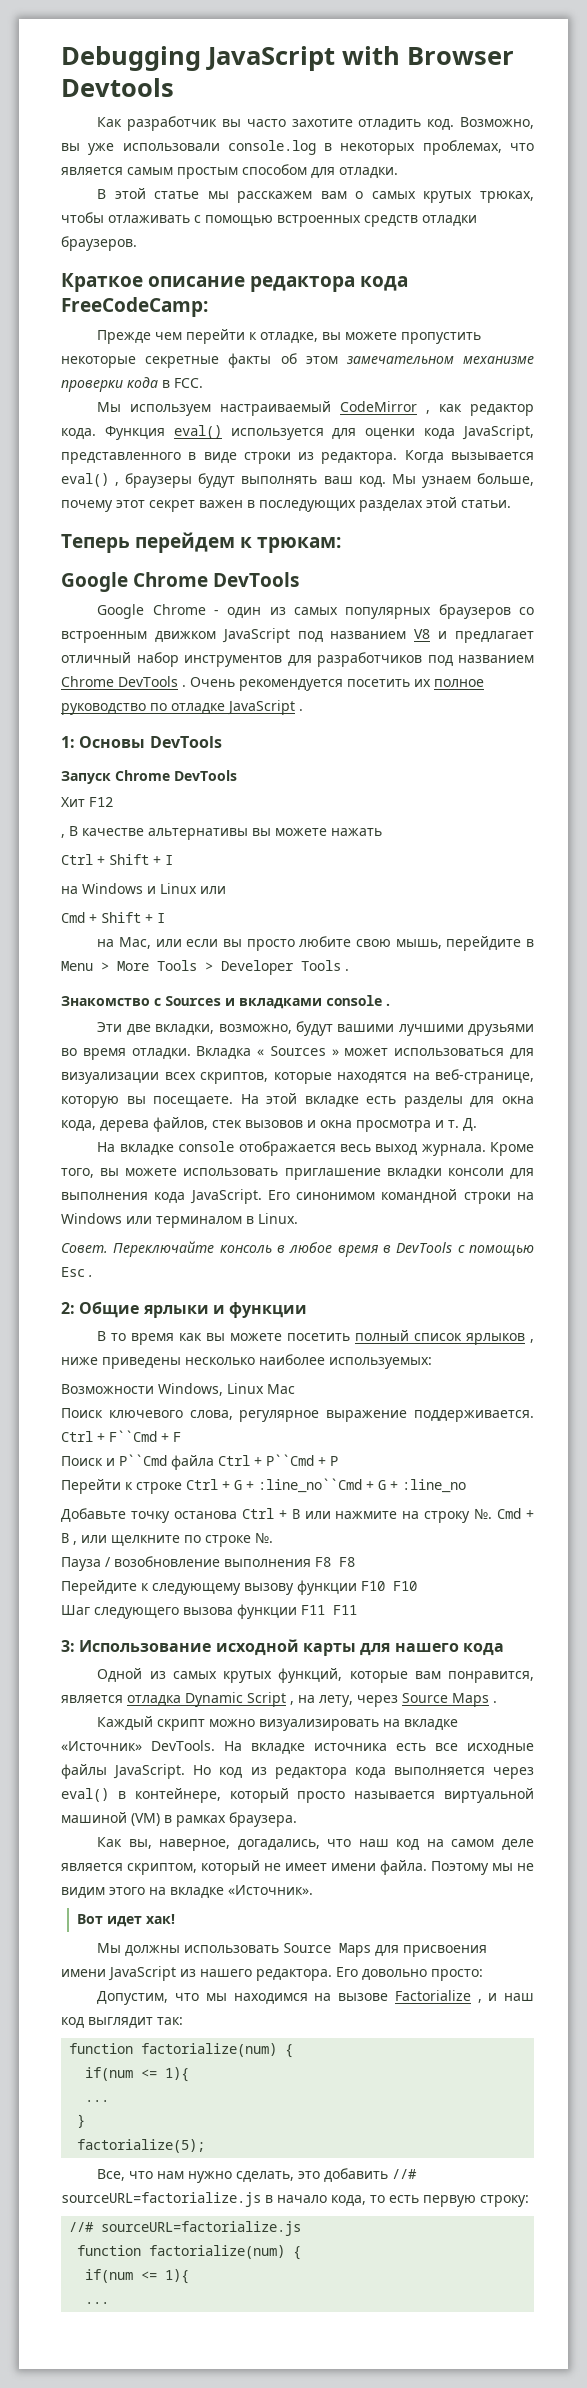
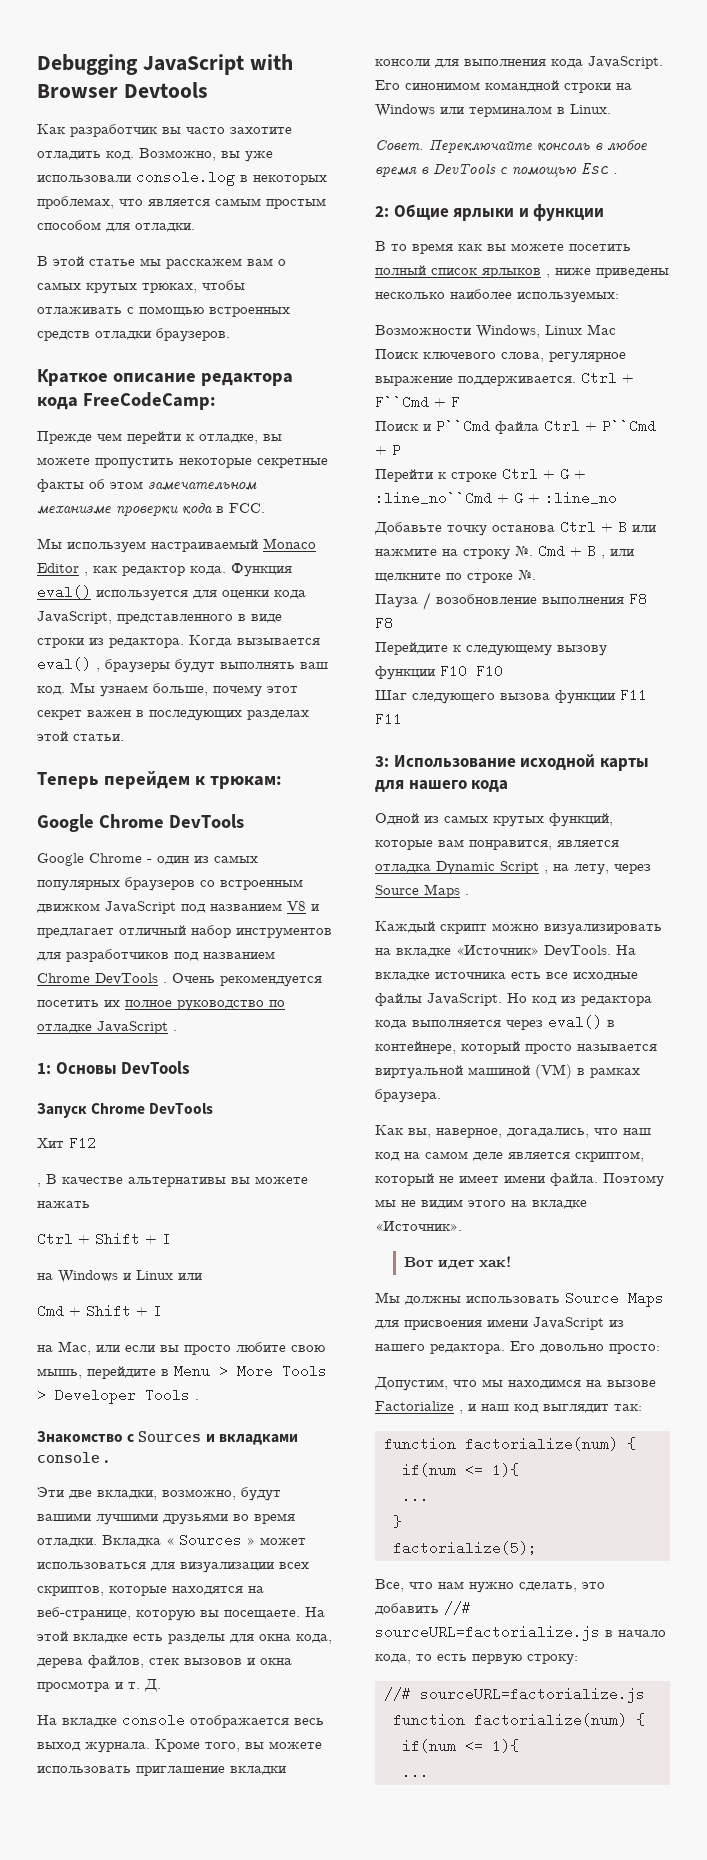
[340,401,418,412] CodeMirror -> [263,538,316,549] [37,563,79,573] Monaco Editor

